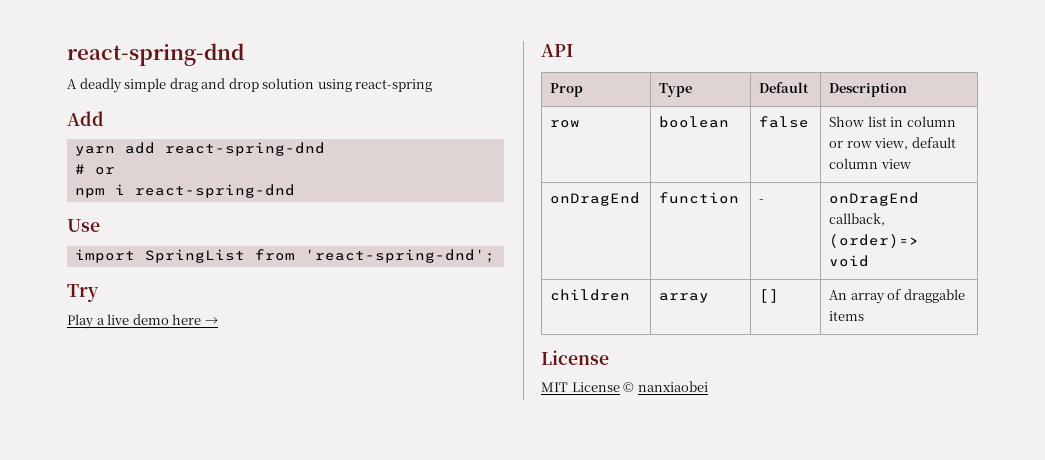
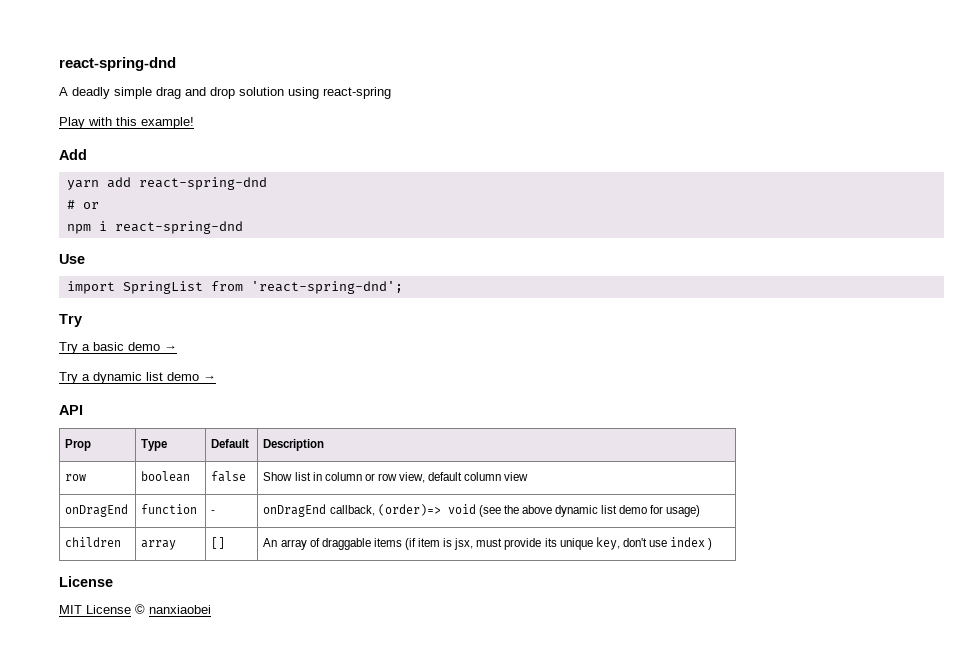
(433, 85) none -> [59,117,194,129] // Play with this example!
[67,314,202,329] Play a live demo here -> [59,342,177,354] [59,372,199,384] Try a basic demo → // Try a dynamic list demo
(870, 261) none -> [478,505,701,517] (see the above dynamic list demo for usage)
(865, 316) none -> [404,537,713,550] (if item is jsx, must provide its unique key, don't use index )

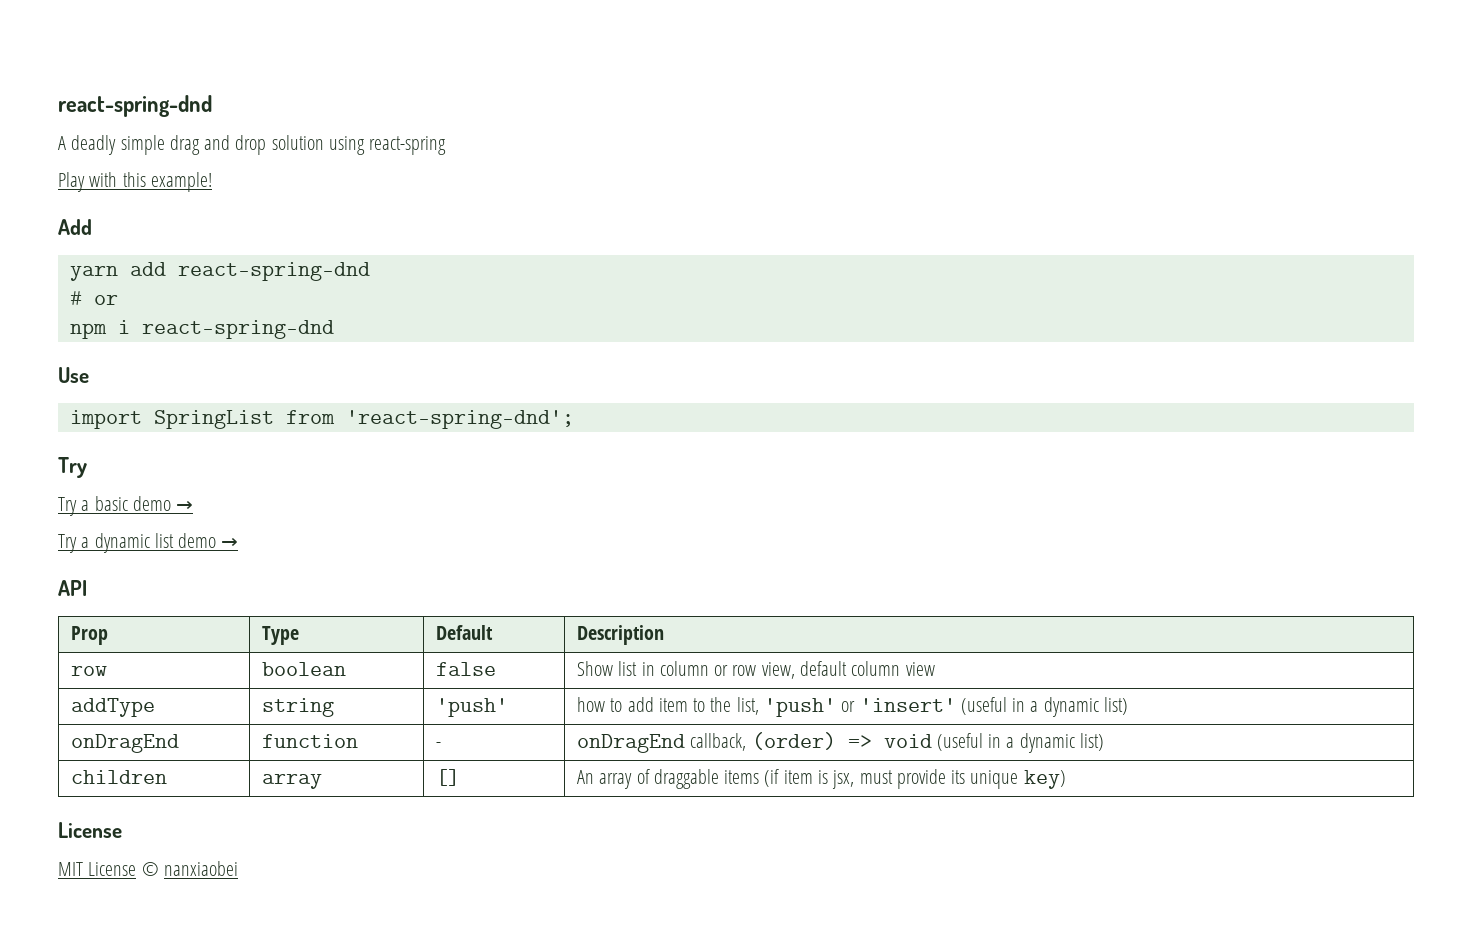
(529, 476) none -> [71,698,156,717] [262,698,335,717] [436,698,509,717] [577,697,1128,717] // addType | string | 'push' | how to add item to the list, 'push' or 'insert' (useful in a dynamic list)
[377,504,701,517] (order)=> void (see the above dynamic list demo for usage) -> [751,732,1105,753] (order) => void (useful in a dynamic list)
[595,537,713,550] key, don't use index ) -> [1023,770,1066,789] key)

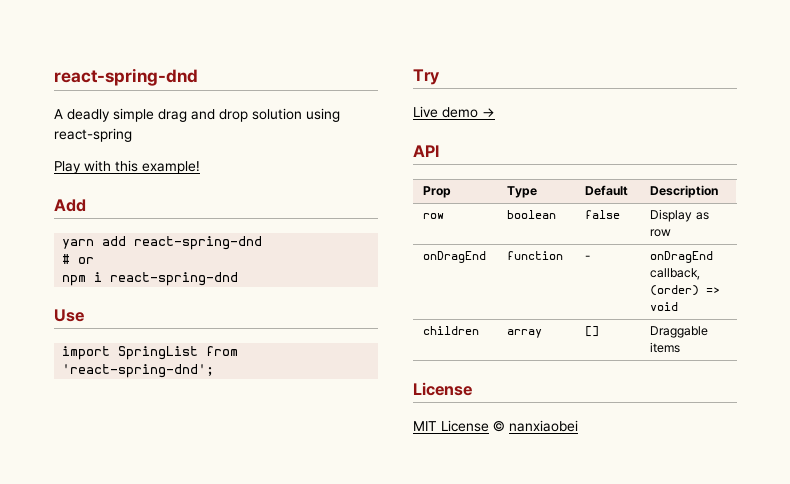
[58,496,194,516] [58,533,174,553] Try a basic demo → // Try a dynamic list -> [413,106,438,118] Live
[577,661,935,679] [71,698,156,717] [262,698,335,717] [436,698,509,717] [577,697,1128,717] Show list in column or row view, default column view // addType | string | 'push' | how to add item to the list, 'push' or 'insert' (useful in a dynamic list) -> [650,209,709,222] [650,229,672,237] Display as row
[936,733,1105,753] [71,770,168,784] [262,774,323,789] [436,769,461,786] [577,769,1066,789] (useful in a dynamic list) // children | array | [] | An array of draggable items (if item is jsx, must provide its unique key) -> [423,326,480,335] [507,329,543,338] [585,326,600,337] [650,326,709,338] [650,342,681,353] // children | array | [] | Draggable items

